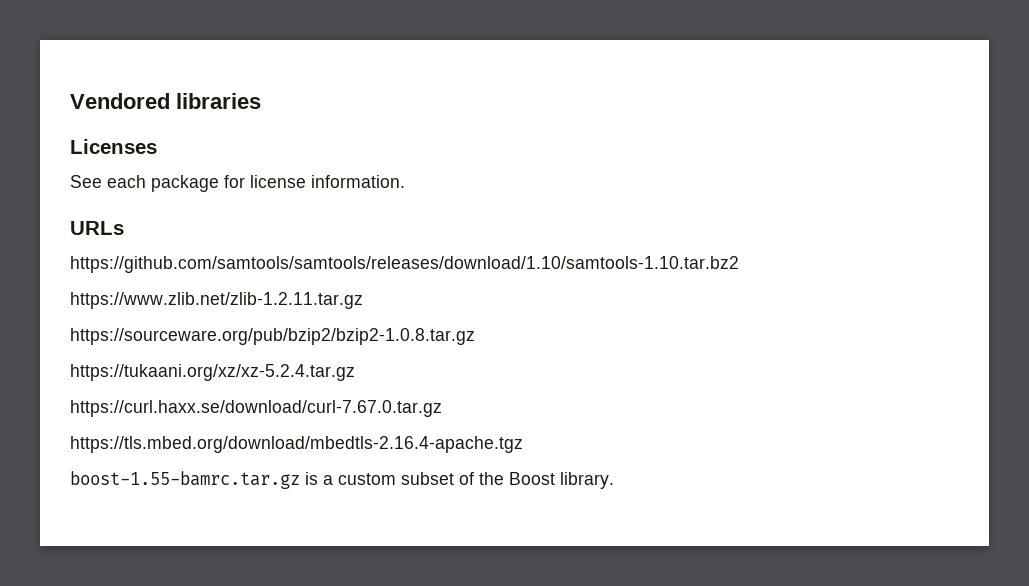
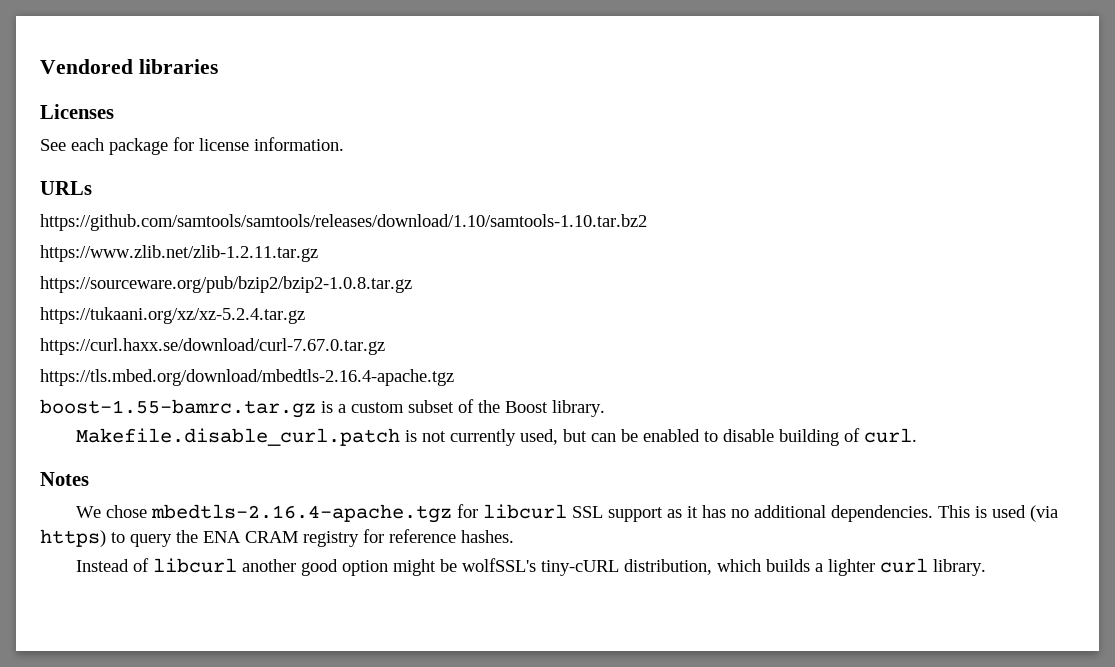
(614, 480) none -> [76,428,918,446] [40,472,89,486] [76,504,1059,523] [40,529,514,547] [76,558,987,576] // Makefile.disable_curl.patch is not currently used, but can be enabled to disable building of curl. // Notes // We chose mbedtls-2.16.4-apache.tgz for libcurl SSL support as it has no additional dependencies. This is used (via https) to query the ENA CRAM registry for reference hashes. // Instead of libcurl another good option might be wolfSSL's tiny-cURL distribution, which builds a lighter curl library.

